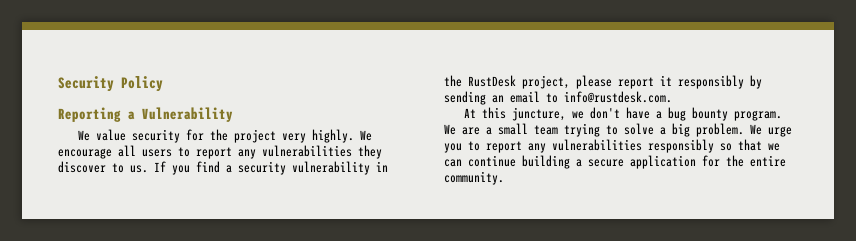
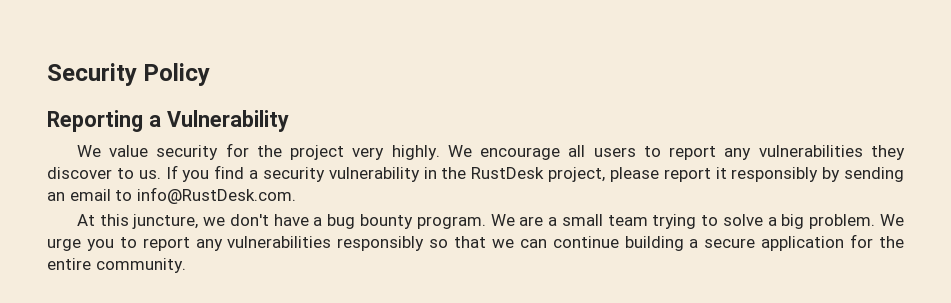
[564,91,672,103] info@rustdesk.com. -> [136,187,296,204] info@RustDesk.com.

